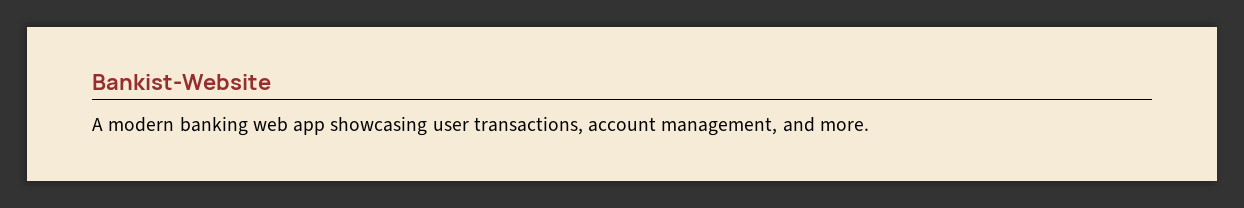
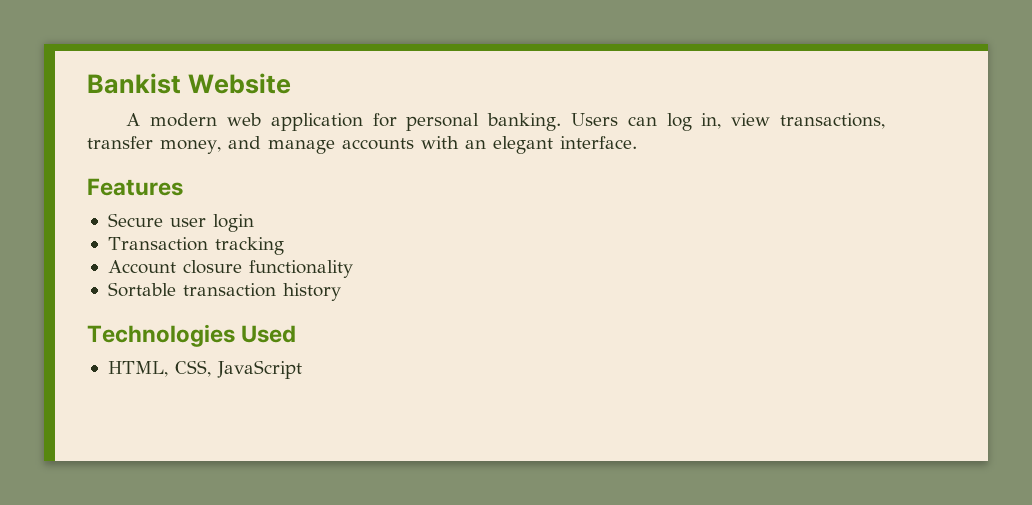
[92,74,271,90] Bankist-Website -> [87,73,292,94] Bankist Website
[179,116,869,136] banking web app showcasing user transactions, account management, and more. -> [226,113,886,131] [87,136,637,154] [87,178,183,196] [107,213,254,232] [107,237,284,255] [107,260,353,278] [107,282,341,301] [87,324,297,347] [107,360,302,379] web application for personal banking. Users can log in, view transactions, transfer money, and manage accounts with an elegant interface. // Features // Secure user login // Transaction tracking // Account closure functionality // Sortable transaction history // Technologies Used // HTML, CSS, JavaScript

